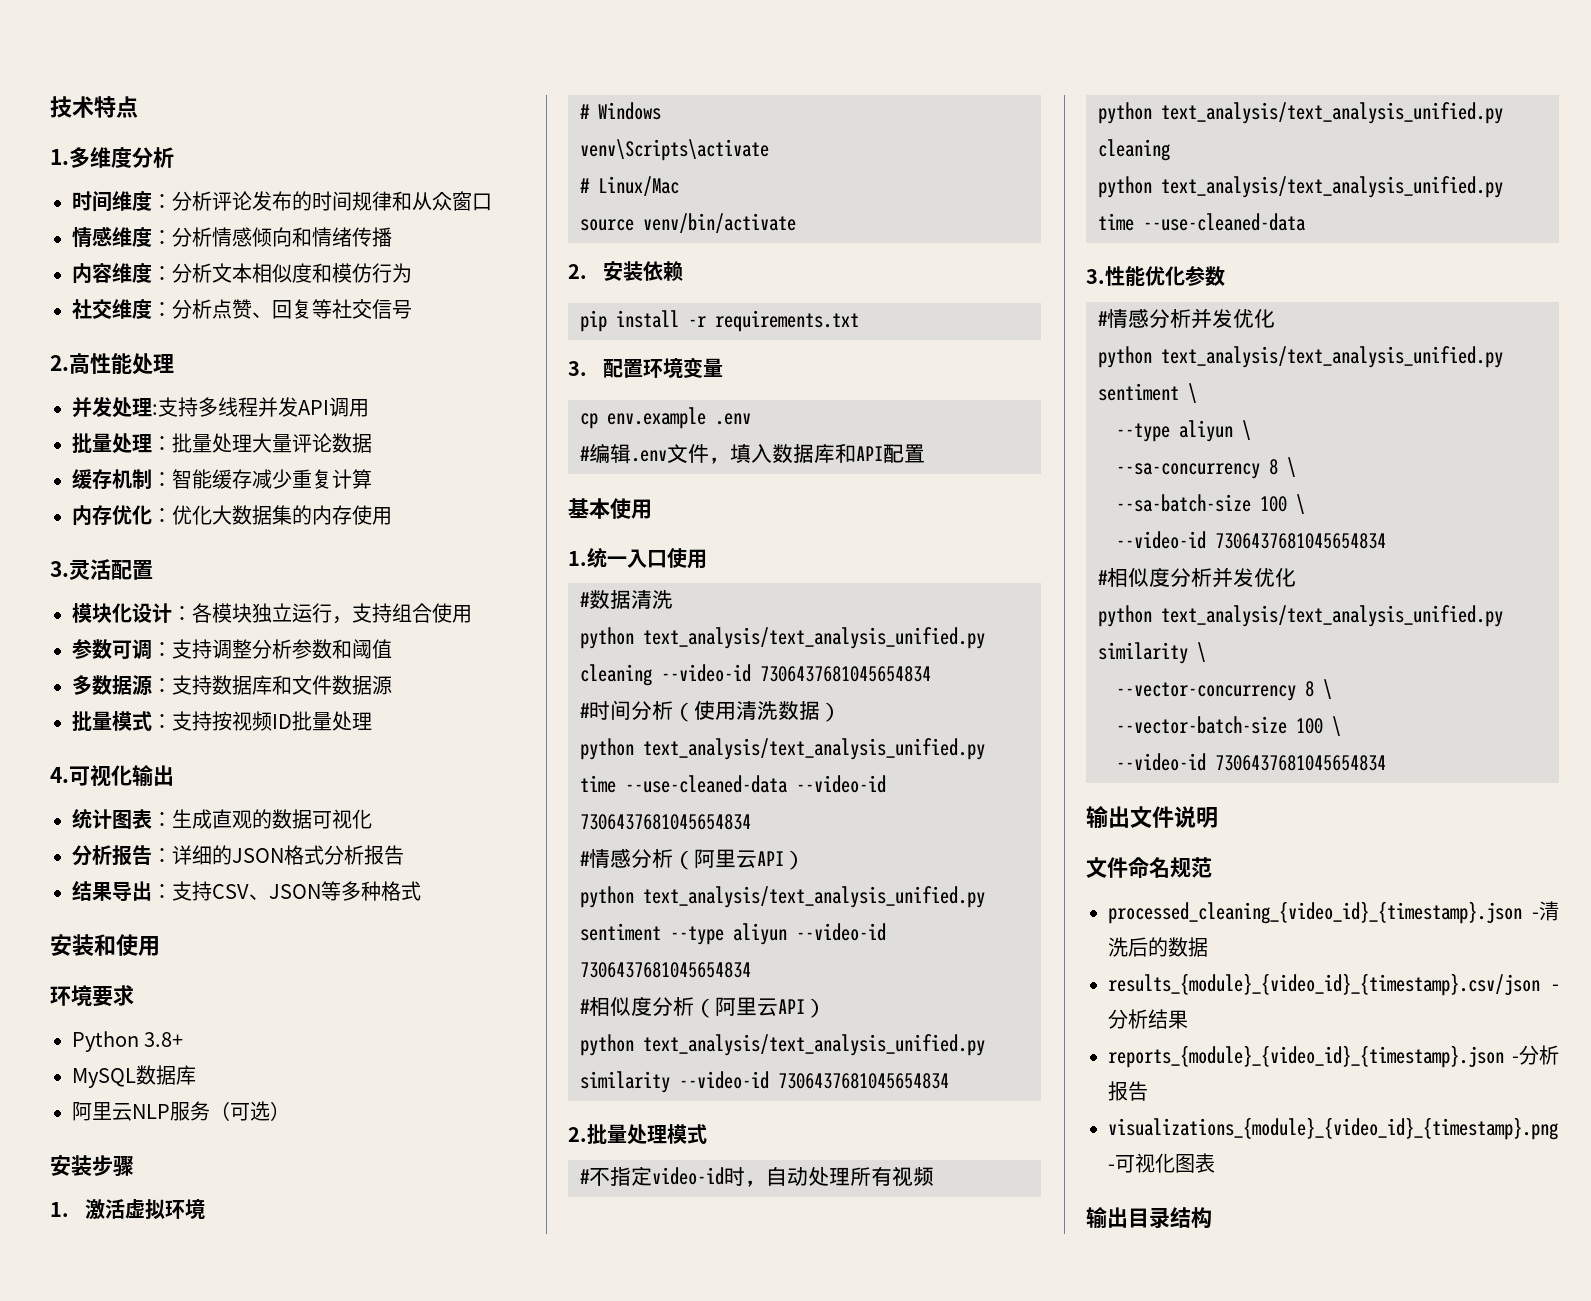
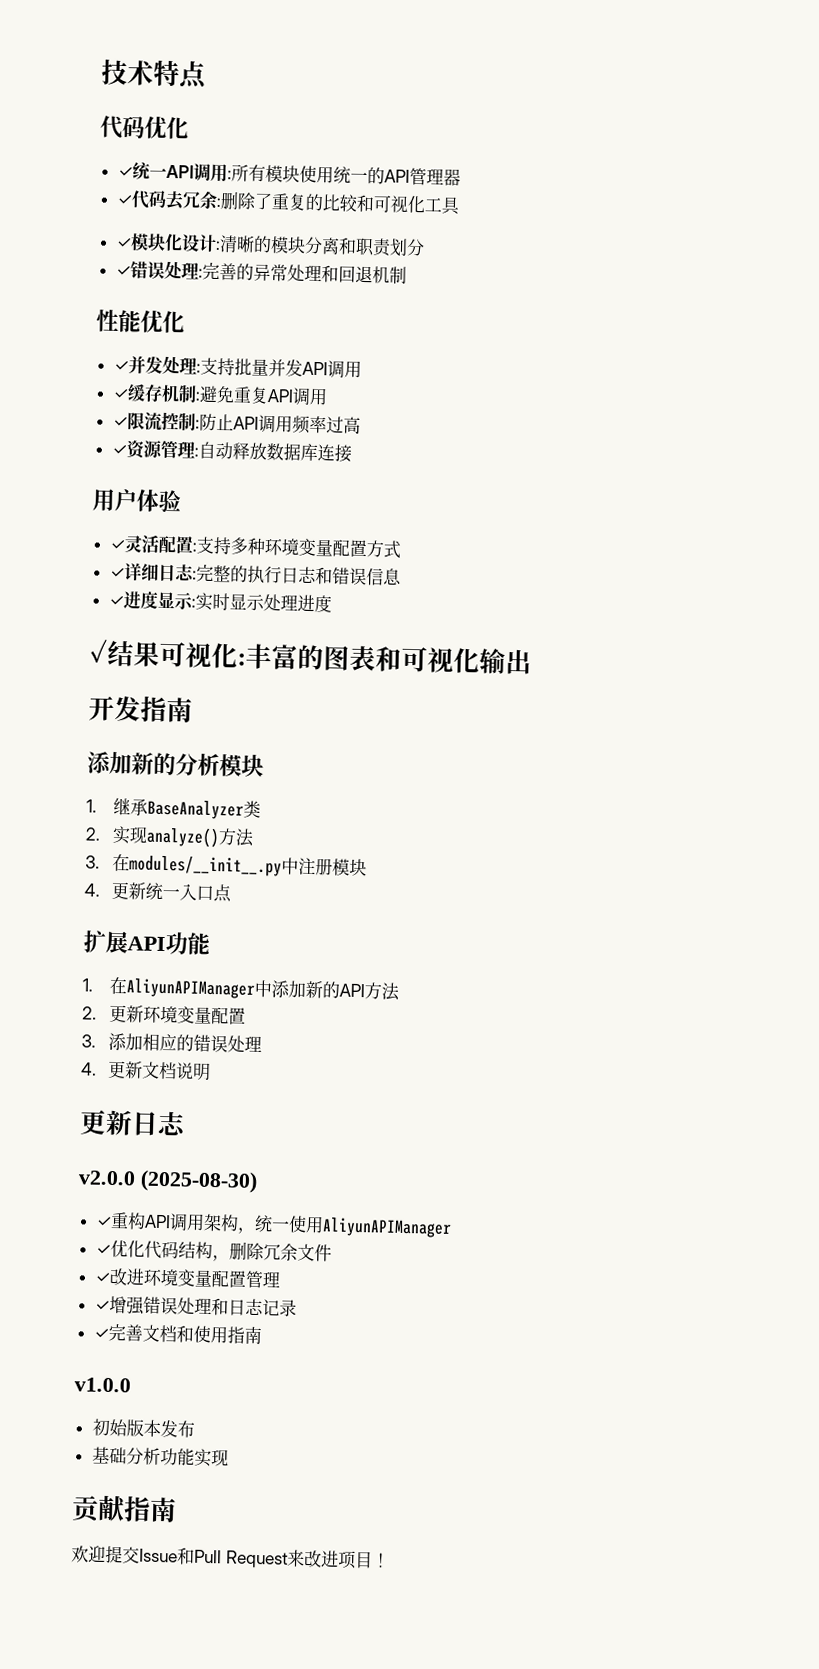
[50,147,174,168] [72,191,492,212] [72,226,392,248] [72,263,412,284] [72,299,412,319] [50,353,174,375] 1.多维度分析 // 时间维度：分析评论发布的时间规律和从众窗口 // 情感维度：分析情感倾向和情绪传播 // 内容维度：分析文本相似度和模仿行为 // 社交维度：分析点赞、回复等社交信号 // 2.高性能处理 // -> [100,115,189,140] [117,162,461,186] [116,190,461,215] [115,233,425,257] [115,260,407,284] [96,309,185,334] [113,360,129,372] 代码优化 // ✓统一API调用:所有模块使用统一的API管理器 // ✓代码去冗余:删除了重复的比较和可视化工具 // ✓模块化设计:清晰的模块分离和职责划分 // ✓错误处理:完善的异常处理和回退机制 // 性能优化 // ✓
[198,397,258,417] 多线程 -> [233,358,269,377] 批量
[72,433,372,454] [72,469,372,489] [72,505,392,526] [50,559,153,580] [72,603,472,624] [72,639,392,660] [72,675,392,696] [72,711,372,731] [50,765,174,787] [72,808,372,829] [72,845,404,866] [72,881,421,901] [50,934,160,956] [50,985,134,1007] [72,1031,184,1052] [72,1065,196,1088] [72,1101,290,1121] [50,1155,134,1176] [50,1199,205,1220] [580,102,661,120] [580,139,769,161] [580,176,679,196] [580,213,796,233] [568,261,683,281] [580,310,859,332] [568,357,723,378] [580,407,751,429] [580,443,925,464] [568,498,652,519] [568,547,707,569] [580,590,673,609] [580,627,985,649] [580,664,931,686] [580,700,841,722] [580,738,985,760] [580,775,886,793] [580,814,751,830] [580,848,805,870] [580,886,985,908] [580,923,886,945] [580,962,751,978] [580,996,826,1018] [580,1034,985,1056] [580,1071,949,1093] [568,1124,707,1145] [580,1166,934,1187] [1098,102,1503,124] [1098,139,1170,161] [1098,176,1503,198] [1098,213,1306,231] [1086,266,1225,286] [1098,308,1275,329] [1098,346,1503,368] [1098,383,1197,403] [1116,420,1251,442] [1116,457,1296,479] [1116,494,1305,514] [1116,531,1386,549] [1098,567,1296,588] [1098,605,1503,627] [1098,642,1206,664] [1116,679,1332,701] [1116,716,1341,736] [1116,753,1386,771] [1086,806,1218,828] [1086,857,1212,878] [1108,901,1559,924] [1108,937,1208,957] [1108,973,1559,996] [1108,1009,1188,1029] [1108,1045,1559,1068] [1108,1081,1148,1101] [1108,1117,1558,1140] [1108,1153,1215,1173] [1086,1207,1212,1229] 批量处理：批量处理大量评论数据 // 缓存机制：智能缓存减少重复计算 // 内存优化：优化大数据集的内存使用 // 3.灵活配置 // 模块化设计：各模块独立运行，支持组合使用 // 参数可调：支持调整分析参数和阈值 // 多数据源：支持数据库和文件数据源 // 批量模式：支持按视频ID批量处理 // 4.可视化输出 // 统计图表：生成直观的数据可视化 // 分析报告：详细的JSON格式分析报告 // 结果导出：支持CSV、JSON等多种格式 // 安装和使用 // 环境要求 // Python 3.8+ // MySQL数据库 // 阿里云NLP服务（可选） // 安装步骤 // 1.激活虚拟环境 // # Windows // venv\Scripts\activate // # Linux/Mac // source venv/bin/activate // 2.安装依赖 // pip install -r requirements.txt // 3.配置环境变量 // cp env.example .env // #编辑.env文件，填入数据库和API配置 // 基本使用 // 1.统一入口使用 // #数据清洗 // python text_analysis/text_analysis_unified.py cleaning --video-id 7306437681045654834 // #时间分析（使用清洗数据） // python text_analysis/text_analysis_unified.py time --use-cleaned-data --video-id 7306437681045654834 // #情感分析（阿里云API） // python text_analysis/text_analysis_unified.py sentiment --type aliyun --video-id 7306437681045654834 // #相似度分析（阿里云API） // python text_analysis/text_analysis_unified.py similarity --video-id 7306437681045654834 // 2.批量处理模式 // #不指定video-id时，自动处理所有视频 // python text_analysis/text_analysis_unified.py cleaning // python text_analysis/text_analysis_unified.py time --use-cleaned-data // 3.性能优化参数 // #情感分析并发优化 // python text_analysis/text_analysis_unified.py sentiment \ // --type aliyun \ // --sa-concurrency 8 \ // --sa-batch-size 100 \ // --video-id 7306437681045654834 // #相似度分析并发优化 // python text_analysis/text_analysis_unified.py similarity \ // --vector-concurrency 8 \ // --vector-batch-size 100 \ // --video-id 7306437681045654834 // 输出文件说明 // 文件命名规范 // processed_cleaning_{video_id}_{timestamp}.json -清洗后的数据 // results_{module}_{video_id}_{timestamp}.csv/json -分析结果 // reports_{module}_{video_id}_{timestamp}.json -分析报告 // visualizations_{module}_{video_id}_{timestamp}.png -可视化图表 // 输出目录结构 -> [112,384,328,406] [112,411,361,434] [111,440,352,463] [92,488,181,513] [109,534,401,559] [109,563,402,586] [108,591,332,613] [89,638,532,675] [88,695,193,723] [87,751,264,777] [86,797,261,820] [85,825,255,848] [85,853,367,877] [84,881,232,903] [83,930,210,955] [82,976,400,1001] [82,1004,246,1025] [81,1032,262,1053] [81,1060,211,1081] [79,1109,187,1136] [78,1169,258,1193] [95,1211,452,1238] [95,1239,332,1262] [94,1267,281,1289] [94,1295,297,1317] [93,1323,262,1345] [74,1377,131,1393] [91,1418,195,1438] [91,1446,229,1468] [71,1495,177,1523] [71,1545,390,1570] ✓缓存机制:避免重复API调用 // ✓限流控制:防止API调用频率过高 // ✓资源管理:自动释放数据库连接 // 用户体验 // ✓灵活配置:支持多种环境变量配置方式 // ✓详细日志:完整的执行日志和错误信息 // ✓进度显示:实时显示处理进度 // ✓结果可视化:丰富的图表和可视化输出 // 开发指南 // 添加新的分析模块 // 1.继承BaseAnalyzer类 // 2.实现analyze()方法 // 3.在modules/__init__.py中注册模块 // 4.更新统一入口点 // 扩展API功能 // 1.在AliyunAPIManager中添加新的API方法 // 2.更新环境变量配置 // 3.添加相应的错误处理 // 4.更新文档说明 // 更新日志 // v2.0.0 (2025-08-30) // ✓重构API调用架构，统一使用AliyunAPIManager // ✓优化代码结构，删除冗余文件 // ✓改进环境变量配置管理 // ✓增强错误处理和日志记录 // ✓完善文档和使用指南 // v1.0.0 // 初始版本发布 // 基础分析功能实现 // 贡献指南 // 欢迎提交Issue和Pull Request来改进项目！

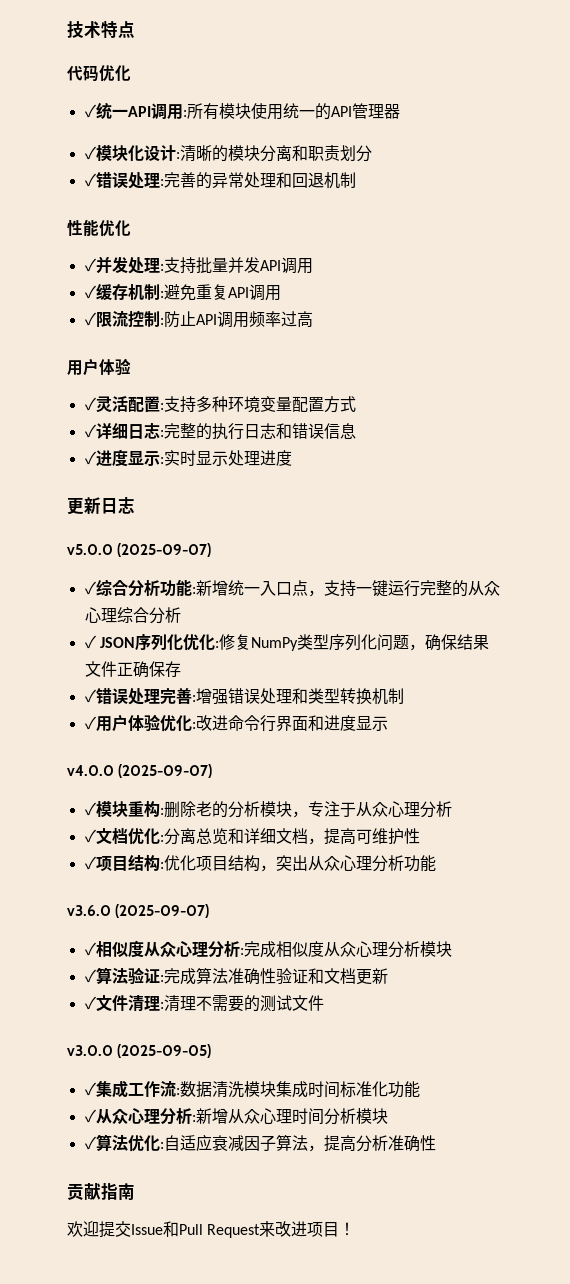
[116,190,461,215] // ✓代码去冗余:删除了重复的比较和可视化工具 -> (400, 111) none
[111,440,352,463] // ✓资源管理:自动释放数据库连接 -> (313, 319) none
[89,638,532,675] [88,695,193,723] [87,751,264,777] [86,797,261,820] [85,825,255,848] [85,853,367,877] [84,881,232,903] [83,930,210,955] [82,976,400,1001] [82,1004,246,1025] [81,1032,262,1053] [81,1060,211,1081] [79,1109,187,1136] [78,1169,258,1193] [95,1211,452,1238] [95,1239,332,1262] [94,1267,281,1289] [94,1295,297,1317] [93,1323,262,1345] [74,1377,131,1393] [91,1418,195,1438] [91,1446,229,1468] ✓结果可视化:丰富的图表和可视化输出 // 开发指南 // 添加新的分析模块 // 1.继承BaseAnalyzer类 // 2.实现analyze()方法 // 3.在modules/__init__.py中注册模块 // 4.更新统一入口点 // 扩展API功能 // 1.在AliyunAPIManager中添加新的API方法 // 2.更新环境变量配置 // 3.添加相应的错误处理 // 4.更新文档说明 // 更新日志 // v2.0.0 (2025-08-30) // ✓重构API调用架构，统一使用AliyunAPIManager // ✓优化代码结构，删除冗余文件 // ✓改进环境变量配置管理 // ✓增强错误处理和日志记录 // ✓完善文档和使用指南 // v1.0.0 // 初始版本发布 // 基础分析功能实现 -> [67,497,135,515] [67,543,212,557] [84,579,500,597] [84,607,181,624] [84,634,489,651] [84,661,181,678] [84,688,404,705] [84,714,388,732] [67,764,213,778] [84,800,452,818] [84,827,420,845] [84,854,436,872] [67,904,210,918] [84,940,452,958] [84,967,388,985] [84,995,324,1012] [67,1044,212,1058] [84,1080,420,1098] [84,1107,388,1125] [84,1134,436,1152] 更新日志 // v5.0.0 (2025-09-07) // ✓综合分析功能:新增统一入口点，支持一键运行完整的从众心理综合分析 // ✓ JSON序列化优化:修复NumPy类型序列化问题，确保结果文件正确保存 // ✓错误处理完善:增强错误处理和类型转换机制 // ✓用户体验优化:改进命令行界面和进度显示 // v4.0.0 (2025-09-07) // ✓模块重构:删除老的分析模块，专注于从众心理分析 // ✓文档优化:分离总览和详细文档，提高可维护性 // ✓项目结构:优化项目结构，突出从众心理分析功能 // v3.6.0 (2025-09-07) // ✓相似度从众心理分析:完成相似度从众心理分析模块 // ✓算法验证:完成算法准确性验证和文档更新 // ✓文件清理:清理不需要的测试文件 // v3.0.0 (2025-09-05) // ✓集成工作流:数据清洗模块集成时间标准化功能 // ✓从众心理分析:新增从众心理时间分析模块 // ✓算法优化:自适应衰减因子算法，提高分析准确性

